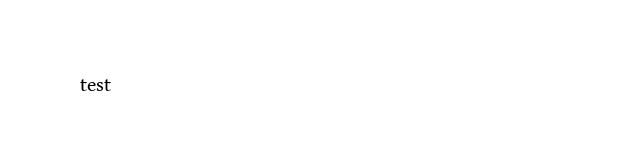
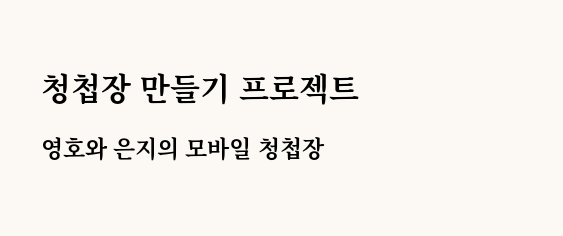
[80,79,111,91] test -> [41,73,359,105] [41,136,325,161] 청첩장 만들기 프로젝트 // 영호와 은지의 모바일 청첩장

